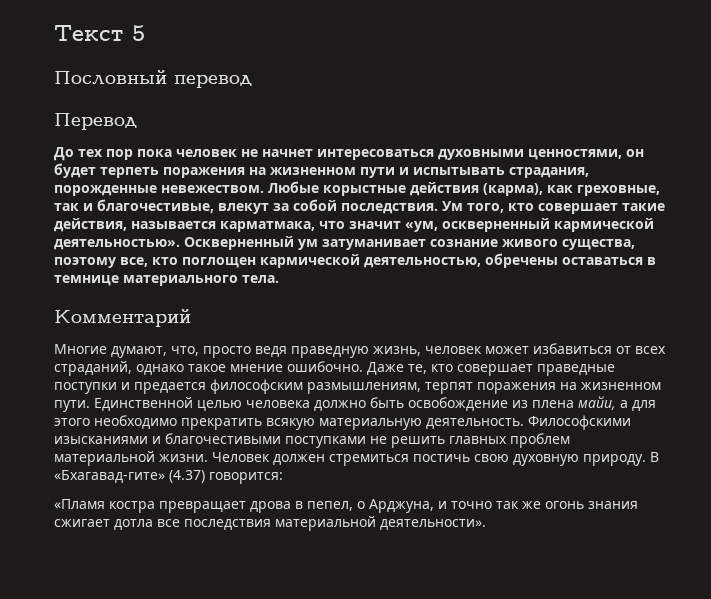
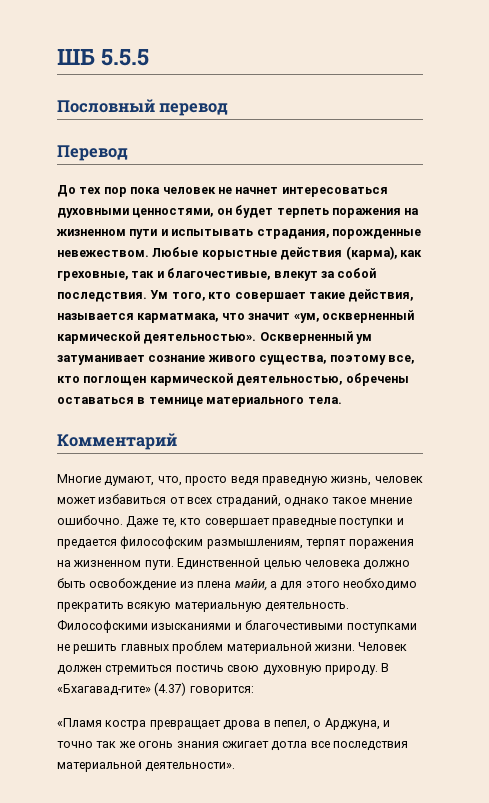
[54,25,145,41] Текст 5 -> [57,49,150,66] ШБ 5.5.5

